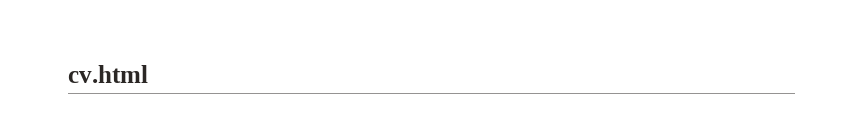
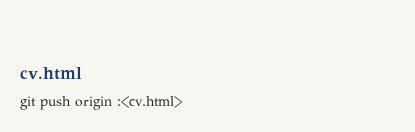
(148, 74) none -> [20,96,182,110] // git push origin :<cv.html>

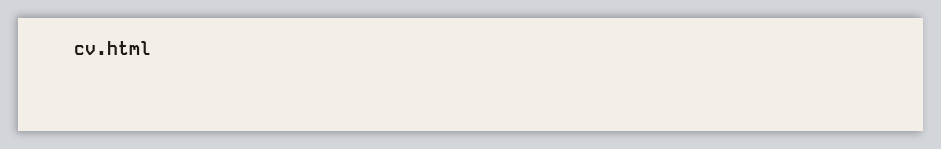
[20,96,182,110] // git push origin :<cv.html> -> (151, 48) none

